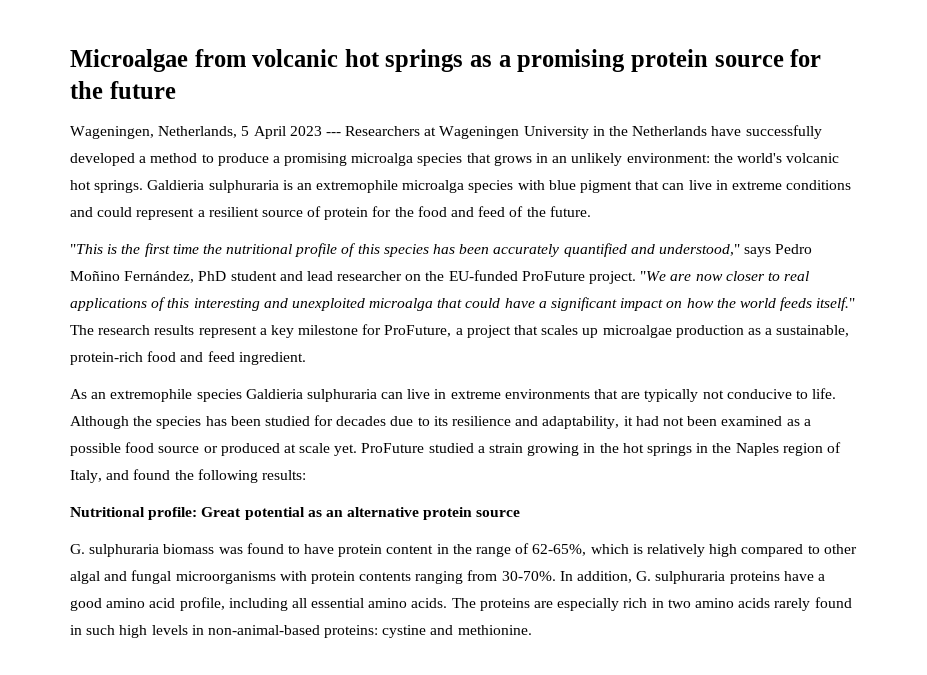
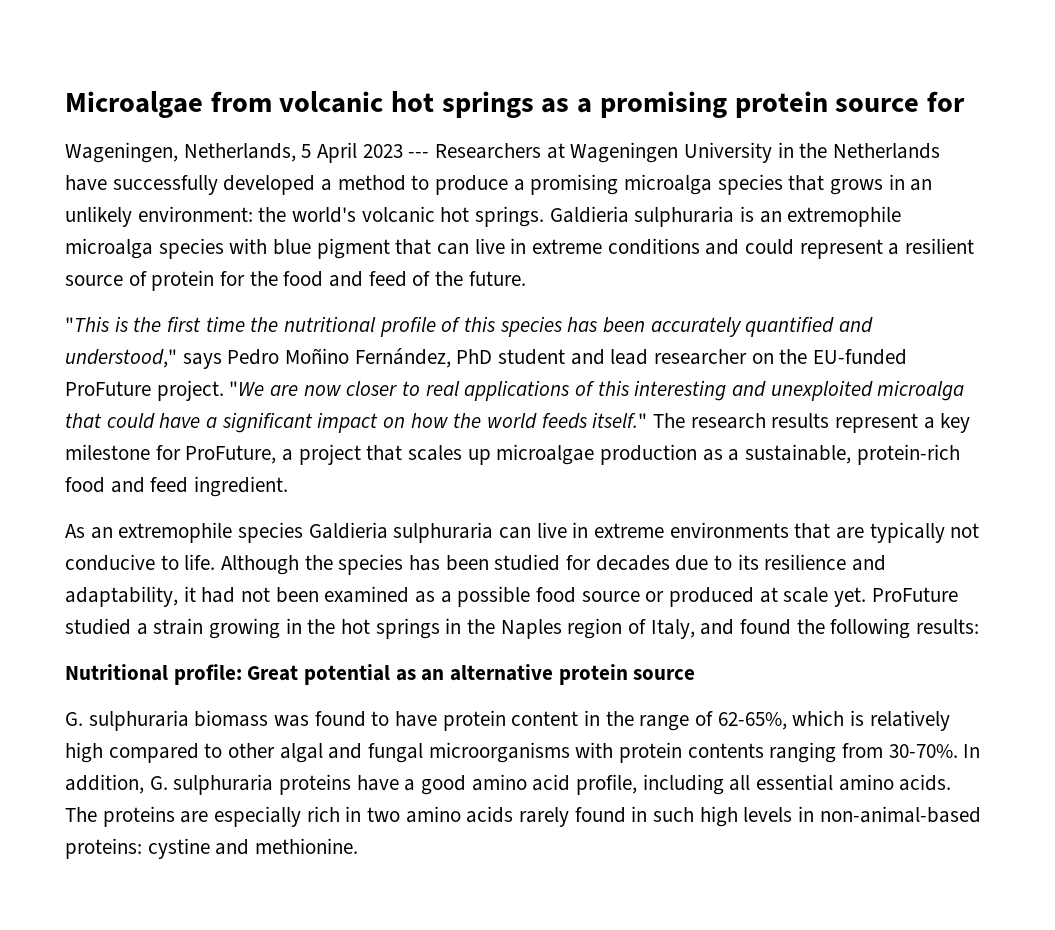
[70,81,176,99] the future -> (965, 101) none

